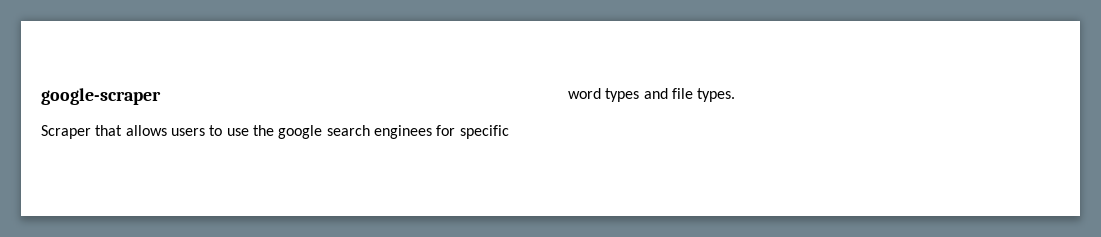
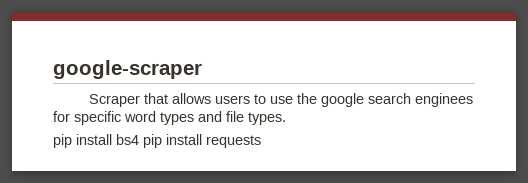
(736, 95) none -> [53,134,261,148] // pip install bs4 pip install requests

